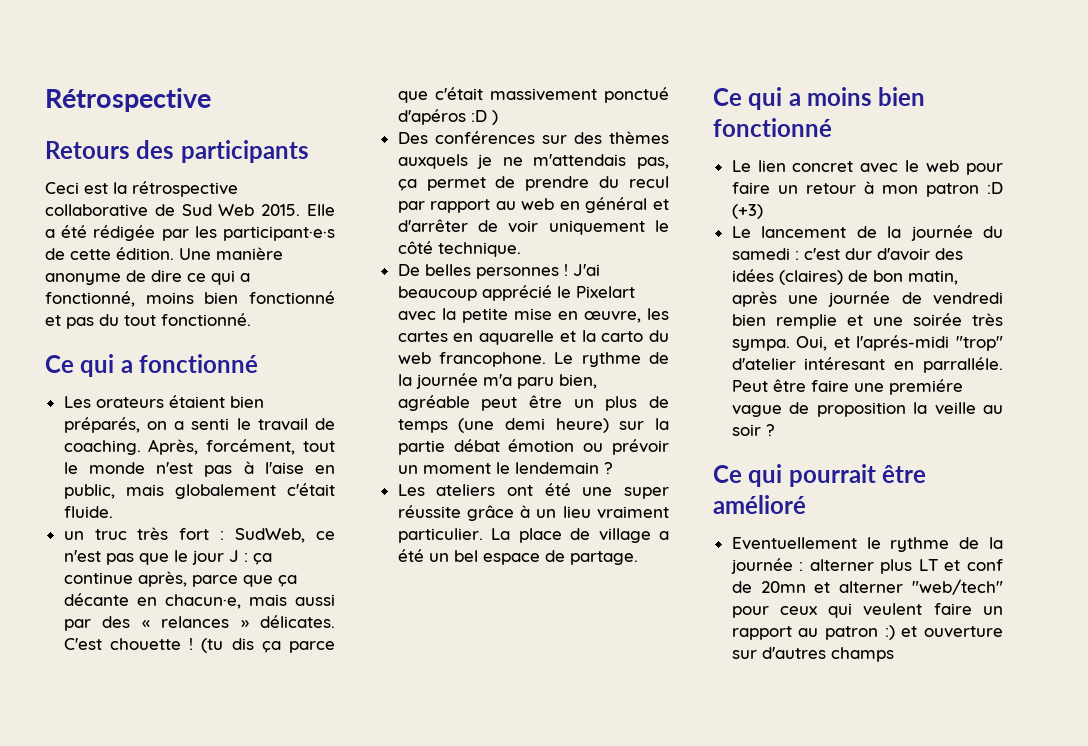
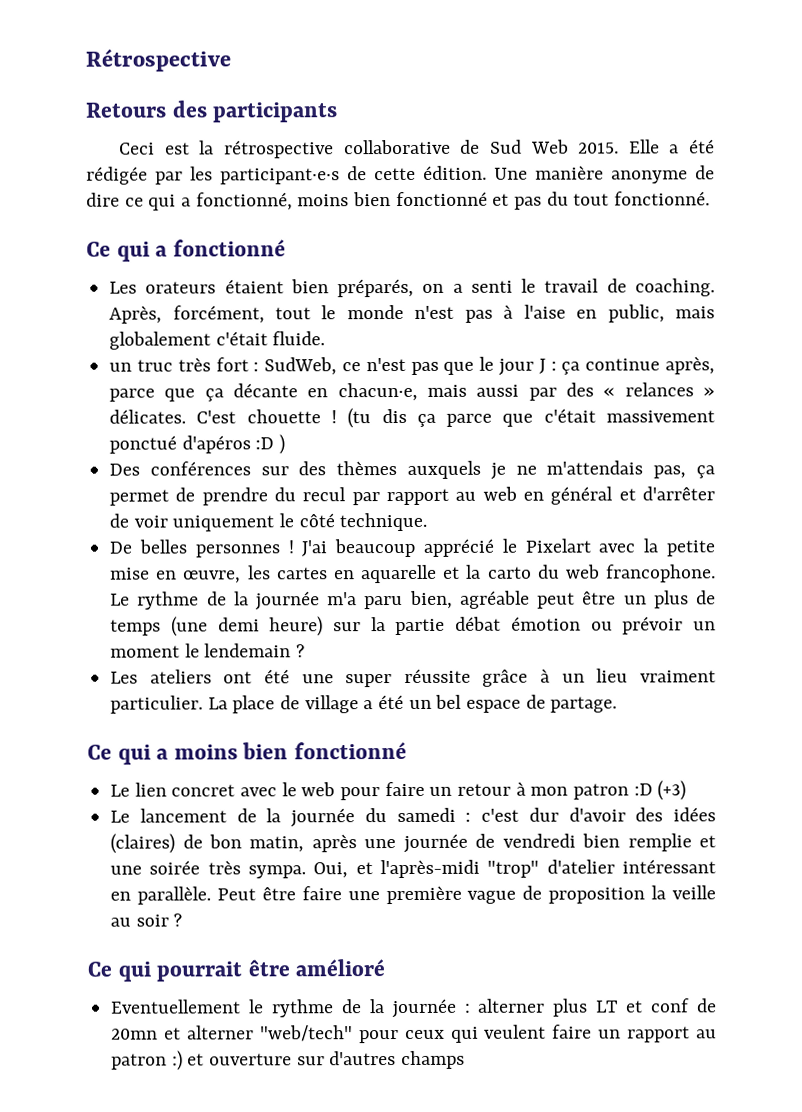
[856,335,950,351] l'aprés-midi -> [380,859,481,879] l'après-midi
[804,357,1003,373] intéresant en parralléle. -> [621,859,716,874] [110,886,211,905] intéressant en parallèle.
[888,379,963,395] premiére -> [385,885,462,905] première

